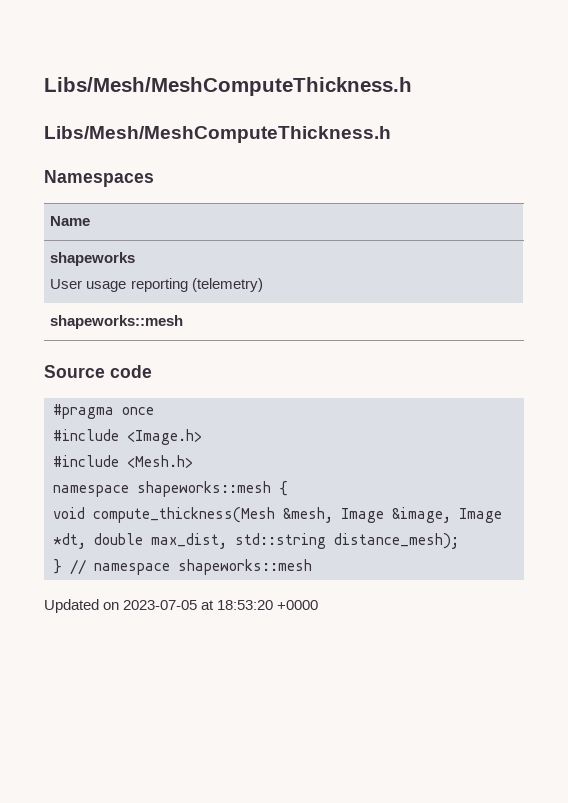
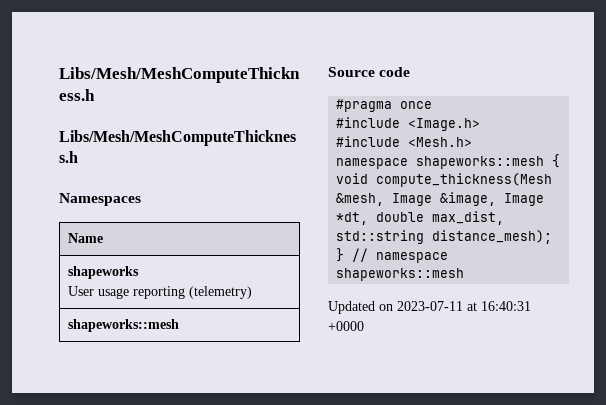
[123,600,274,610] 2023-07-05 at 18:53:20 -> [397,301,531,311] 2023-07-11 at 16:40:31

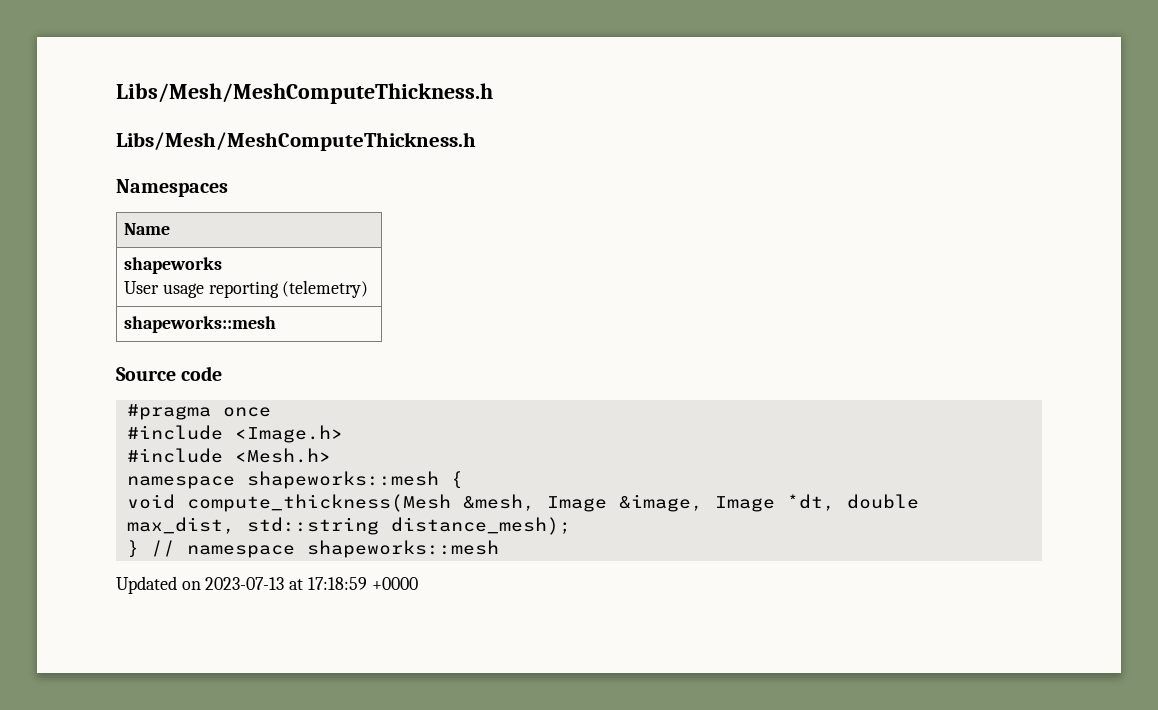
[397,301,531,311] 2023-07-11 at 16:40:31 -> [205,577,367,590] 2023-07-13 at 17:18:59

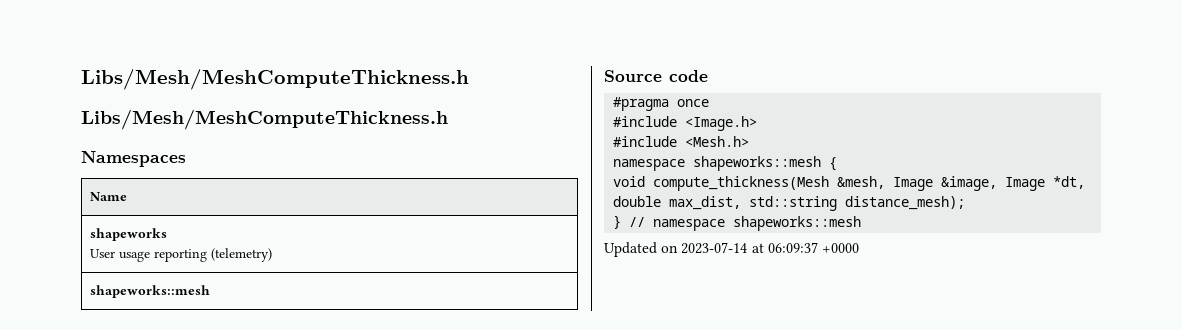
[205,577,367,590] 2023-07-13 at 17:18:59 -> [681,242,818,254] 2023-07-14 at 06:09:37

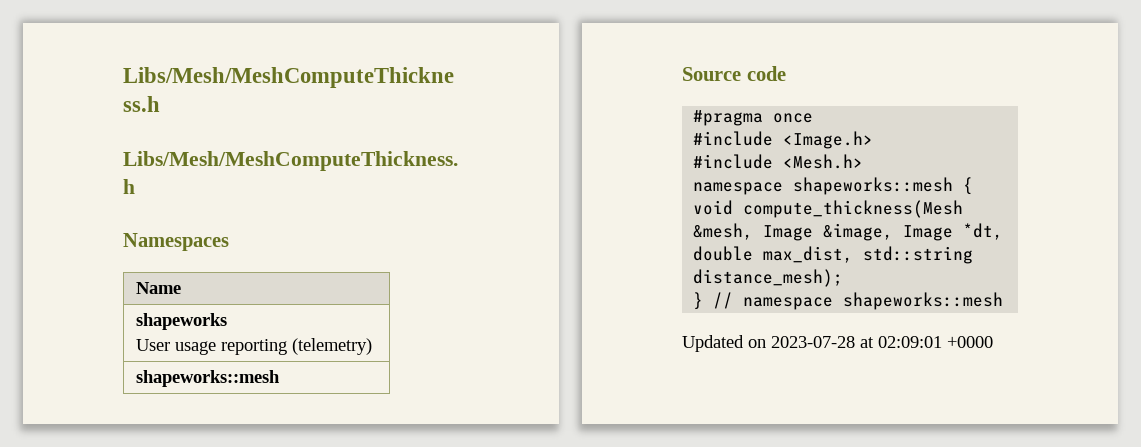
[681,242,818,254] 2023-07-14 at 06:09:37 -> [771,336,942,348] 2023-07-28 at 02:09:01

